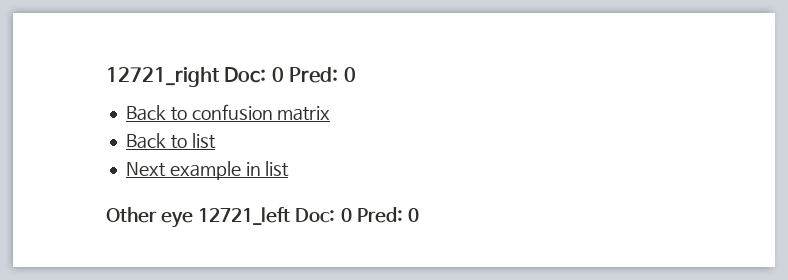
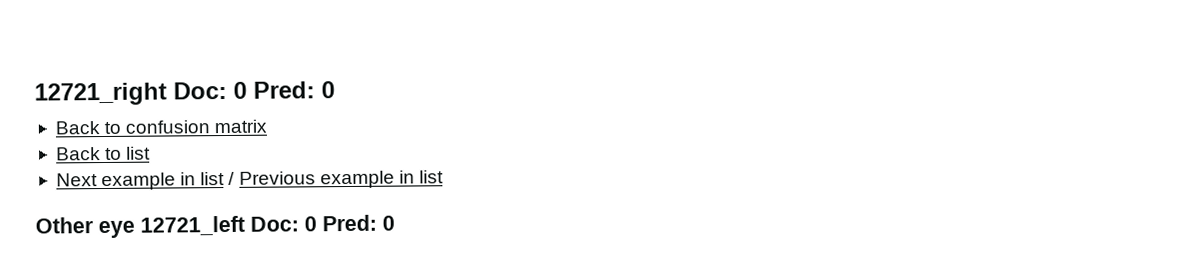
(290, 169) none -> [228,170,444,189] / Previous example in list

